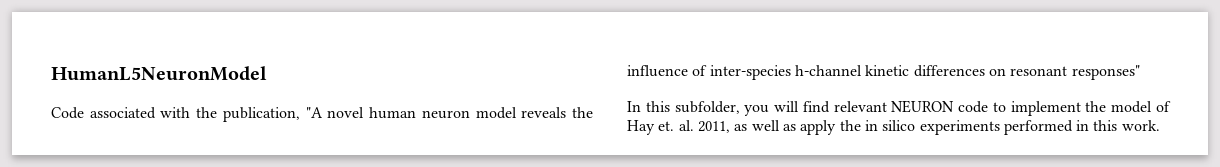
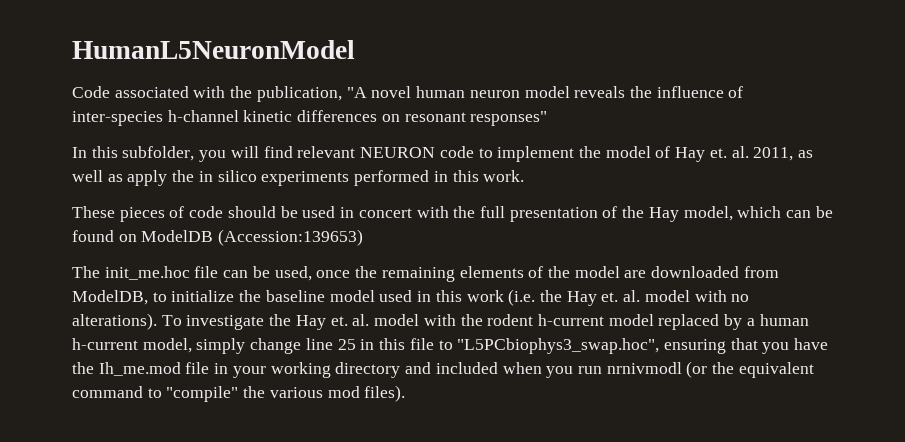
(1160, 125) none -> [72,206,833,222] [72,229,364,246] [72,266,779,282] [72,289,750,306] [72,313,809,330] [72,338,829,354] [72,361,814,378] [72,385,406,402] // These pieces of code should be used in concert with the full presentation of the Hay model, which can be found on ModelDB (Accession:139653) // The init_me.hoc file can be used, once the remaining elements of the model are downloaded from ModelDB, to initialize the baseline model used in this work (i.e. the Hay et. al. model with no alterations). To investigate the Hay et. al. model with the rodent h-current model replaced by a human h-current model, simply change line 25 in this file to "L5PCbiophys3_swap.hoc", ensuring that you have the Ih_me.mod file in your working directory and included when you run nrnivmodl (or the equivalent command to "compile" the various mod files).

